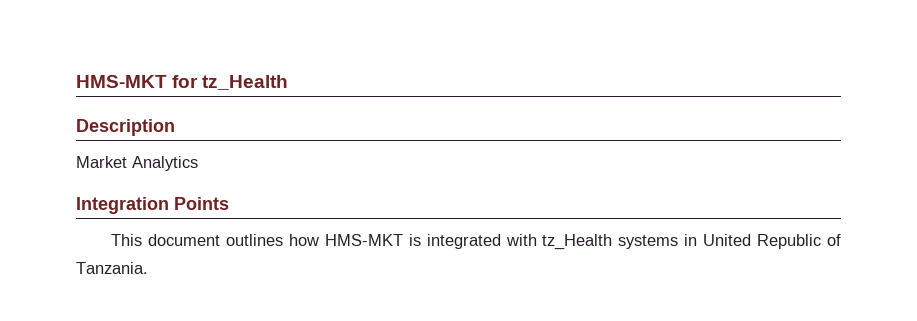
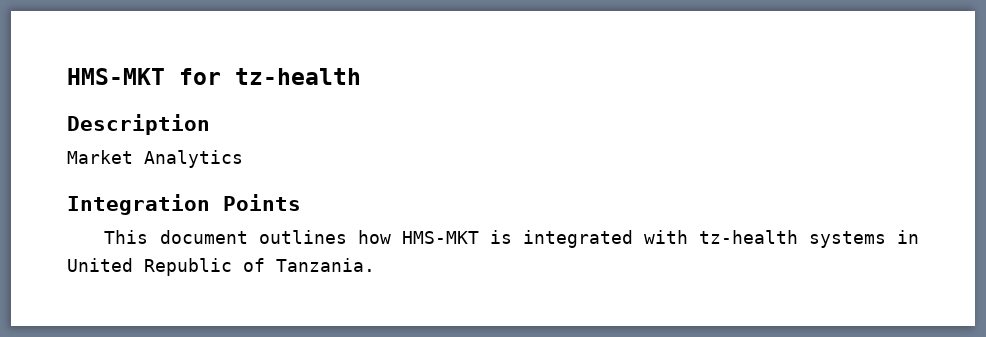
[202,75,289,90] tz_Health -> [235,68,361,85] tz-health
[542,234,613,250] tz_Health -> [698,230,798,244] tz-health

